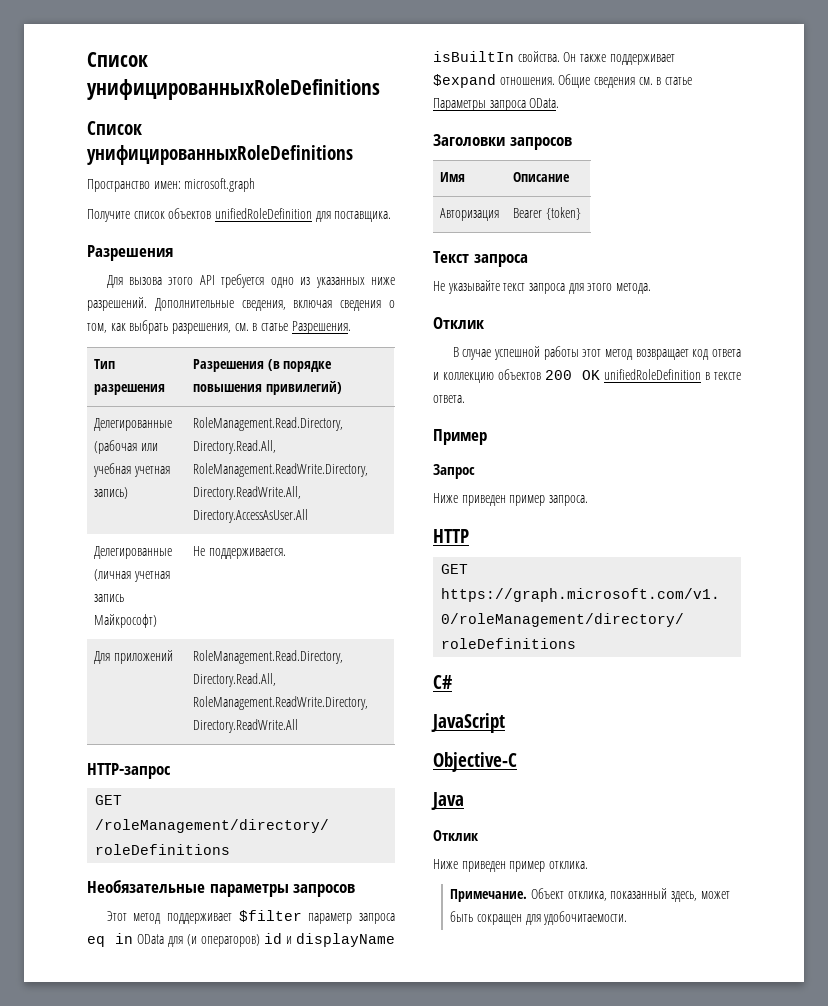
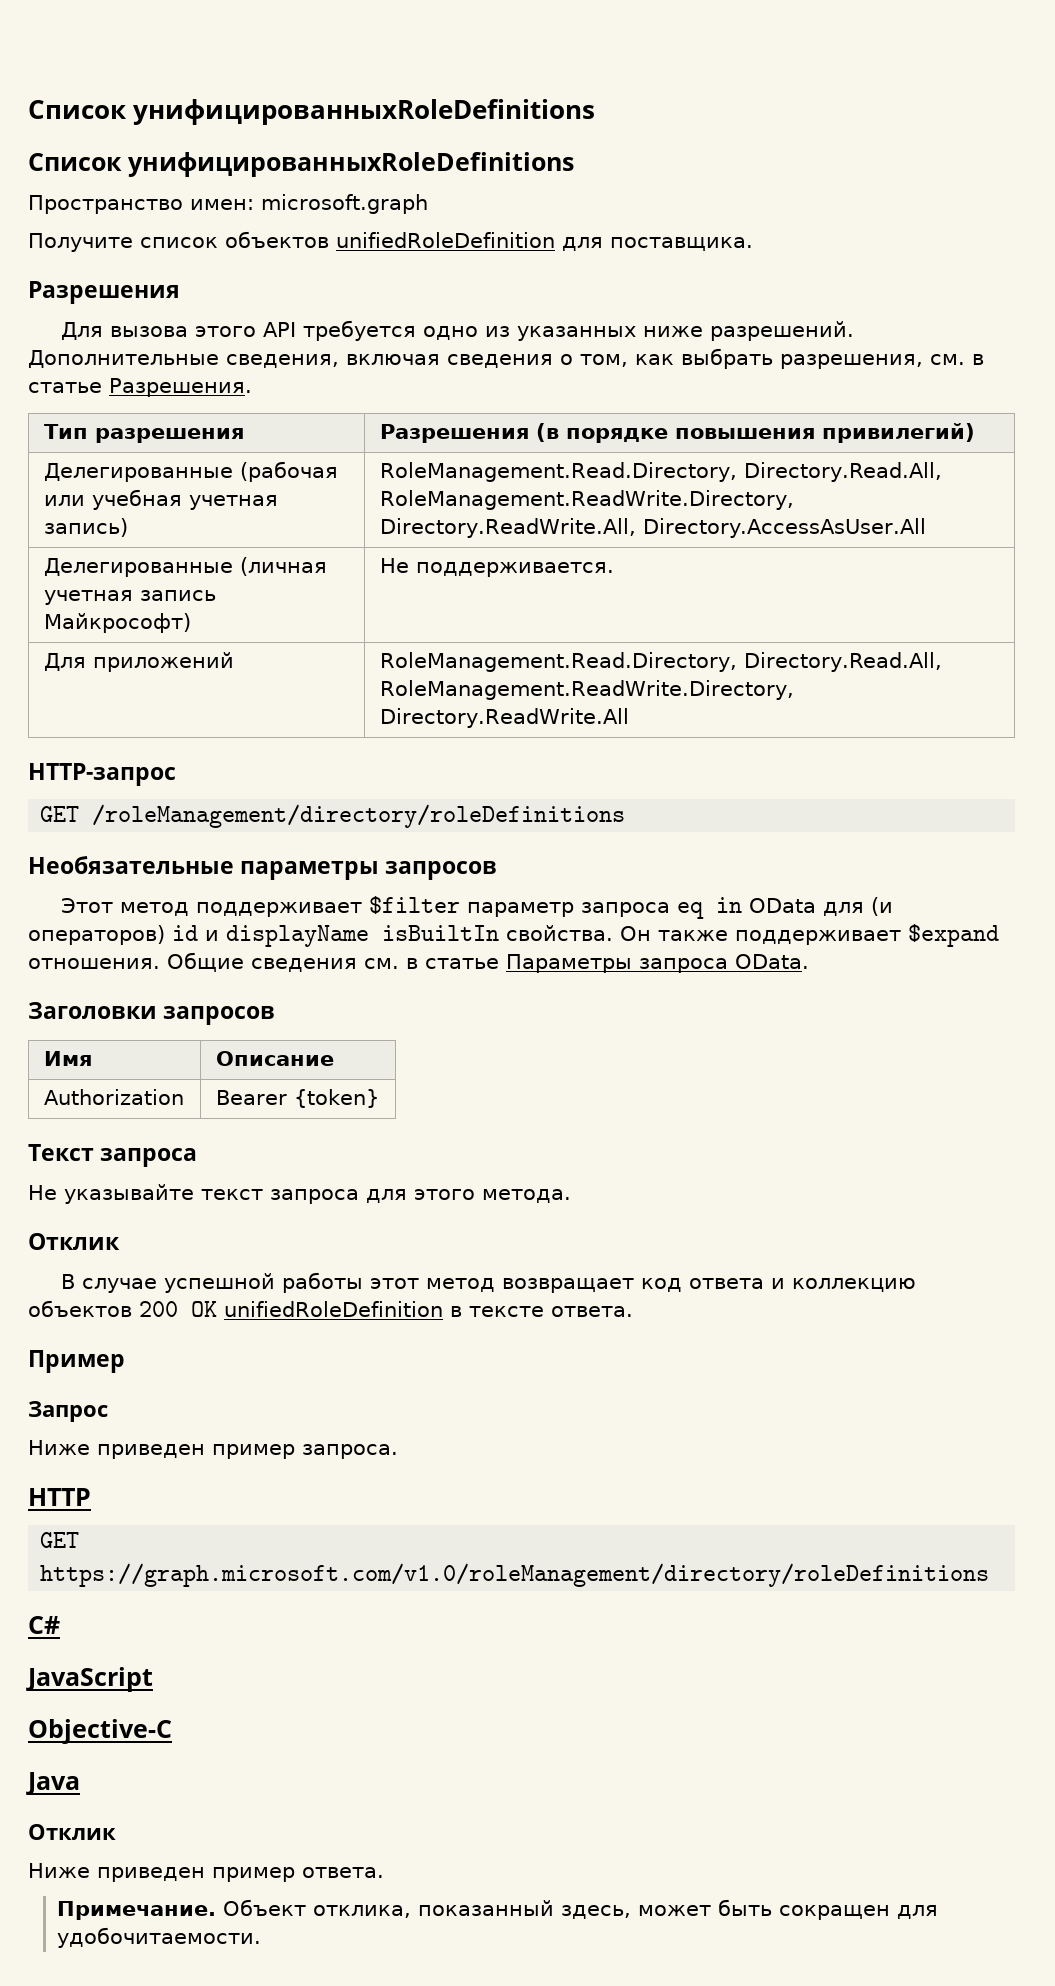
[439,208,499,221] Авторизация -> [43,1089,184,1105] Authorization
[548,861,588,869] отклика. -> [302,1867,384,1878] ответа.

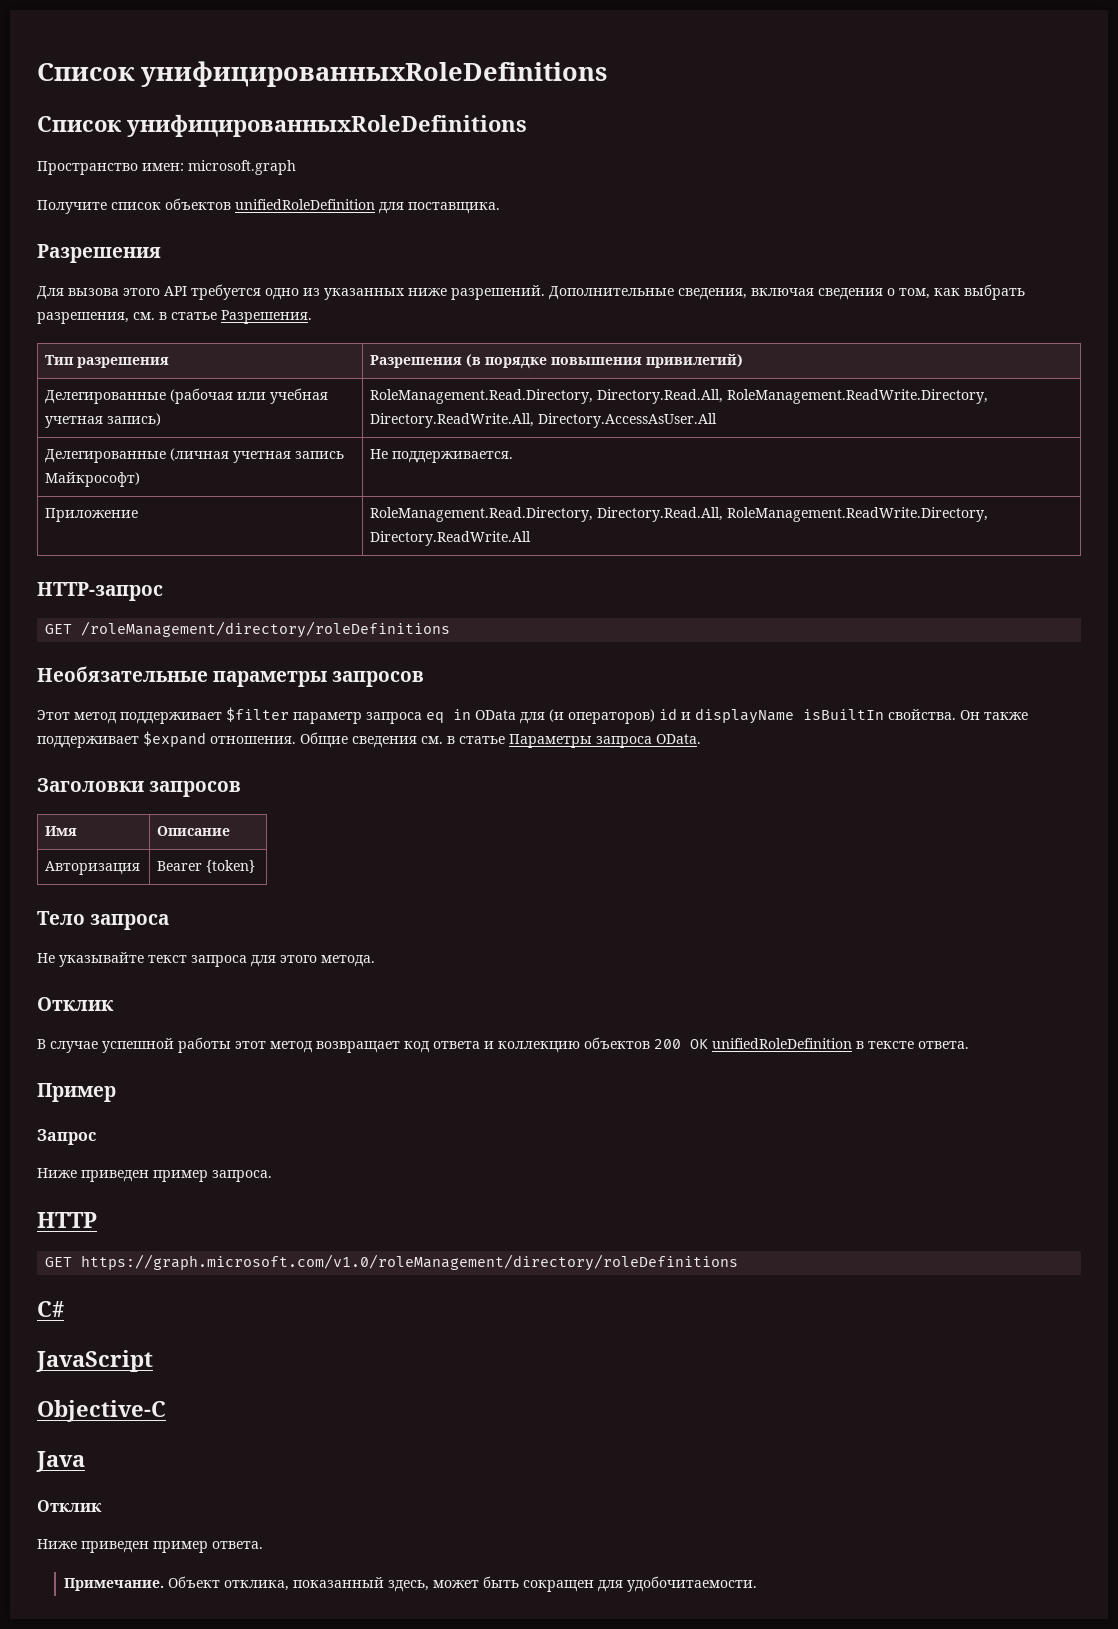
[43,652,234,672] Для приложений -> [45,508,139,522] Приложение
[43,1089,184,1105] Authorization -> [45,861,141,875] Авторизация
[28,1144,94,1161] Текст -> [37,911,85,925] Тело

